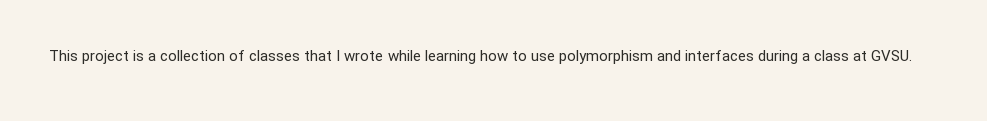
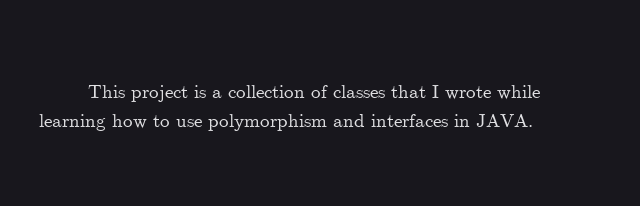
[757,50,913,64] during a class at GVSU. -> [454,114,533,127] in JAVA.

